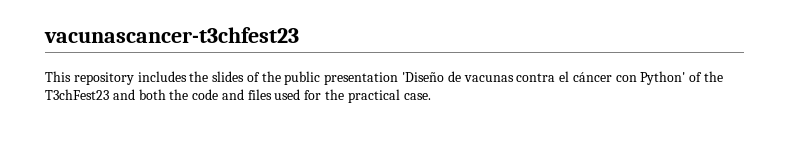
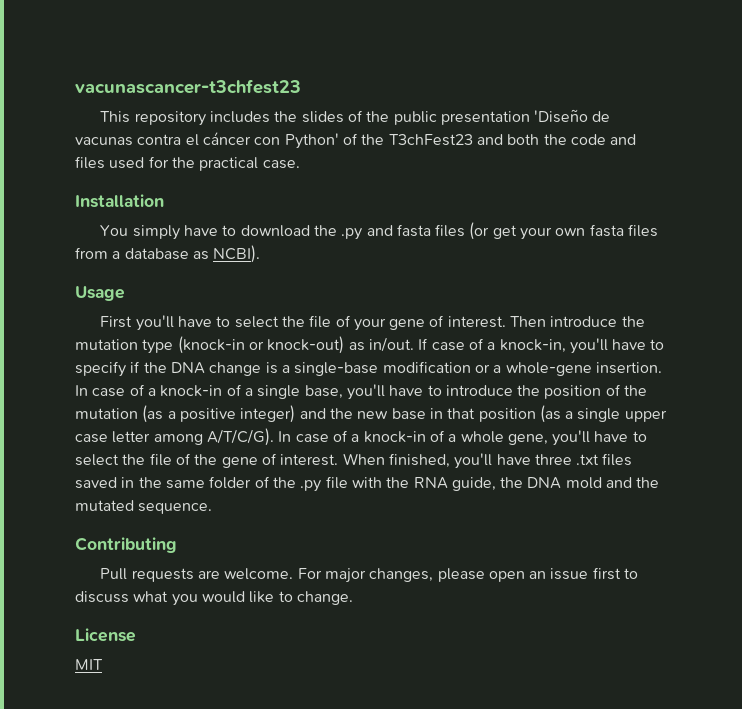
(431, 96) none -> [75,194,164,208] [100,222,659,240] [75,245,261,263] [75,286,125,301] [100,315,645,331] [75,336,665,354] [75,361,662,377] [75,384,648,400] [75,405,667,423] [75,428,647,446] [75,453,633,469] [75,476,660,492] [75,500,213,514] [75,537,177,553] [100,567,639,583] [75,591,353,606] [75,628,136,642] [75,659,103,670] // Installation // You simply have to download the .py and fasta files (or get your own fasta files from a database as NCBI). // Usage // First you'll have to select the file of your gene of interest. Then introduce the mutation type (knock-in or knock-out) as in/out. If case of a knock-in, you'll have to specify if the DNA change is a single-base modification or a whole-gene insertion. In case of a knock-in of a single base, you'll have to introduce the position of the mutation (as a positive integer) and the new base in that position (as a single upper case letter among A/T/C/G). In case of a knock-in of a whole gene, you'll have to select the file of the gene of interest. When finished, you'll have three .txt files saved in the same folder of the .py file with the RNA guide, the DNA mold and the mutated sequence. // Contributing // Pull requests are welcome. For major changes, please open an issue first to discuss what you would like to change. // License // MIT

